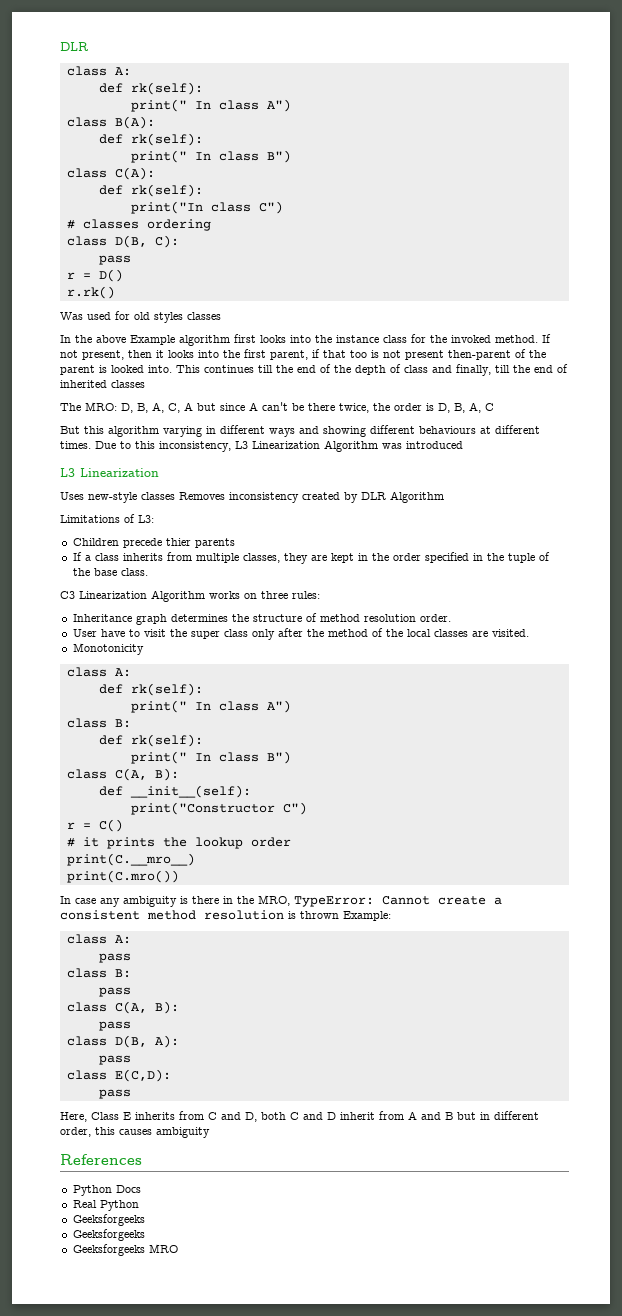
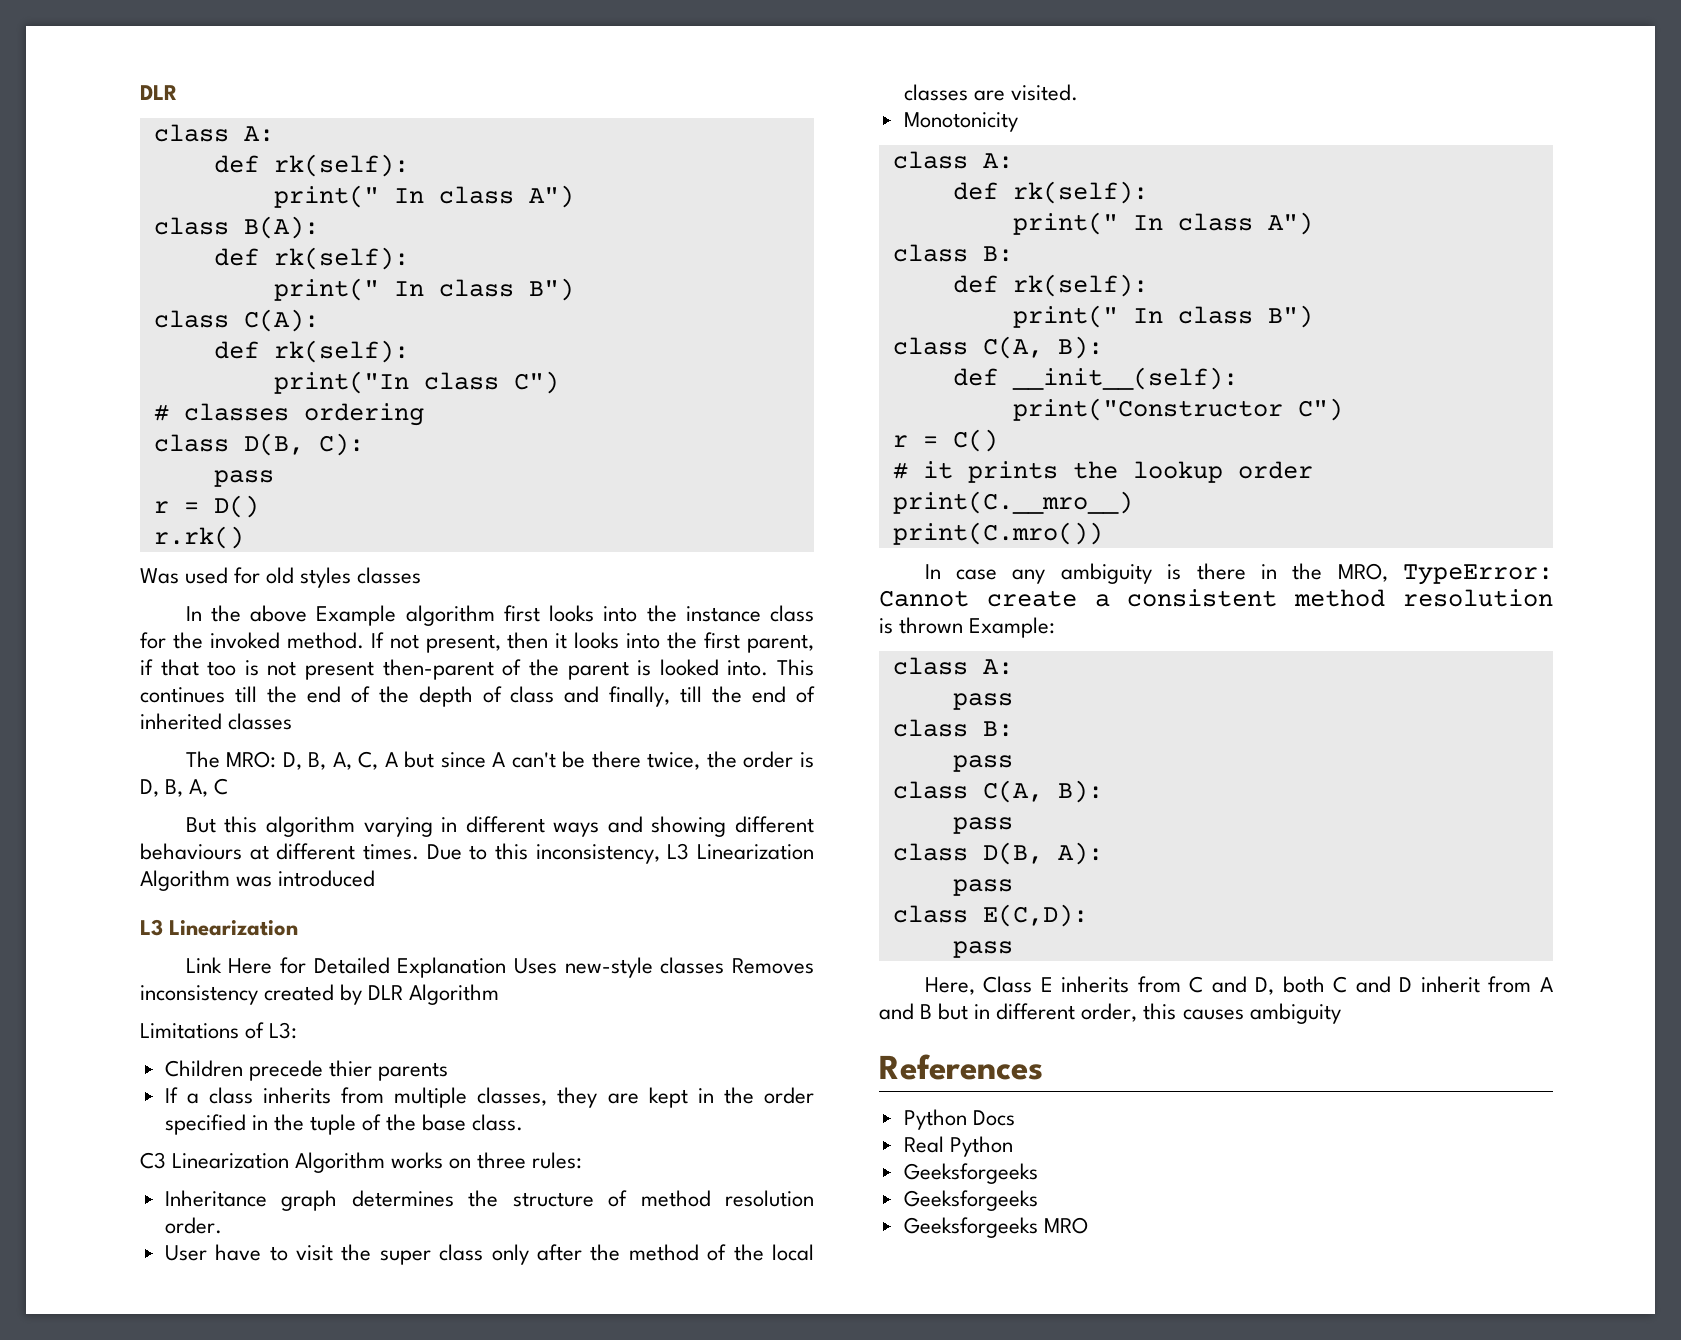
(159, 472) none -> [185,957,507,978] Link Here for Detailed Explanation

